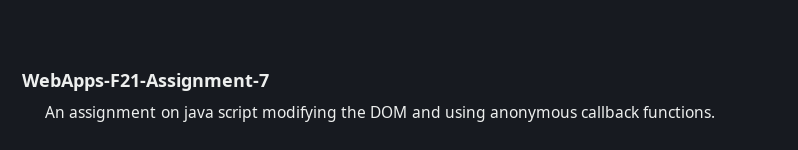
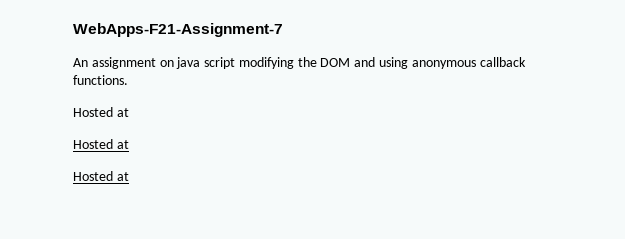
(716, 112) none -> [73,107,129,117] [73,139,129,149] [73,171,129,181] // Hosted at // Hosted at // Hosted at

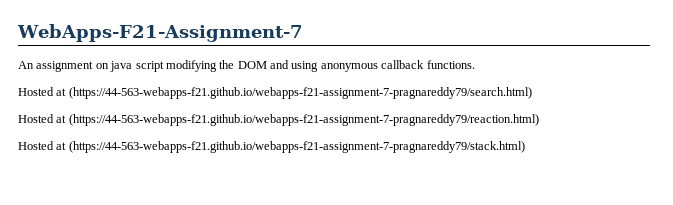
[73,139,129,149] [73,171,129,181] // Hosted at // Hosted at -> [68,87,532,99] [18,114,539,126] [18,141,525,153] (https://44-563-webapps-f21.github.io/webapps-f21-assignment-7-pragnareddy79/search.html) // Hosted at (https://44-563-webapps-f21.github.io/webapps-f21-assignment-7-pragnareddy79/reaction.html) // Hosted at (https://44-563-webapps-f21.github.io/webapps-f21-assignment-7-pragnareddy79/stack.html)

